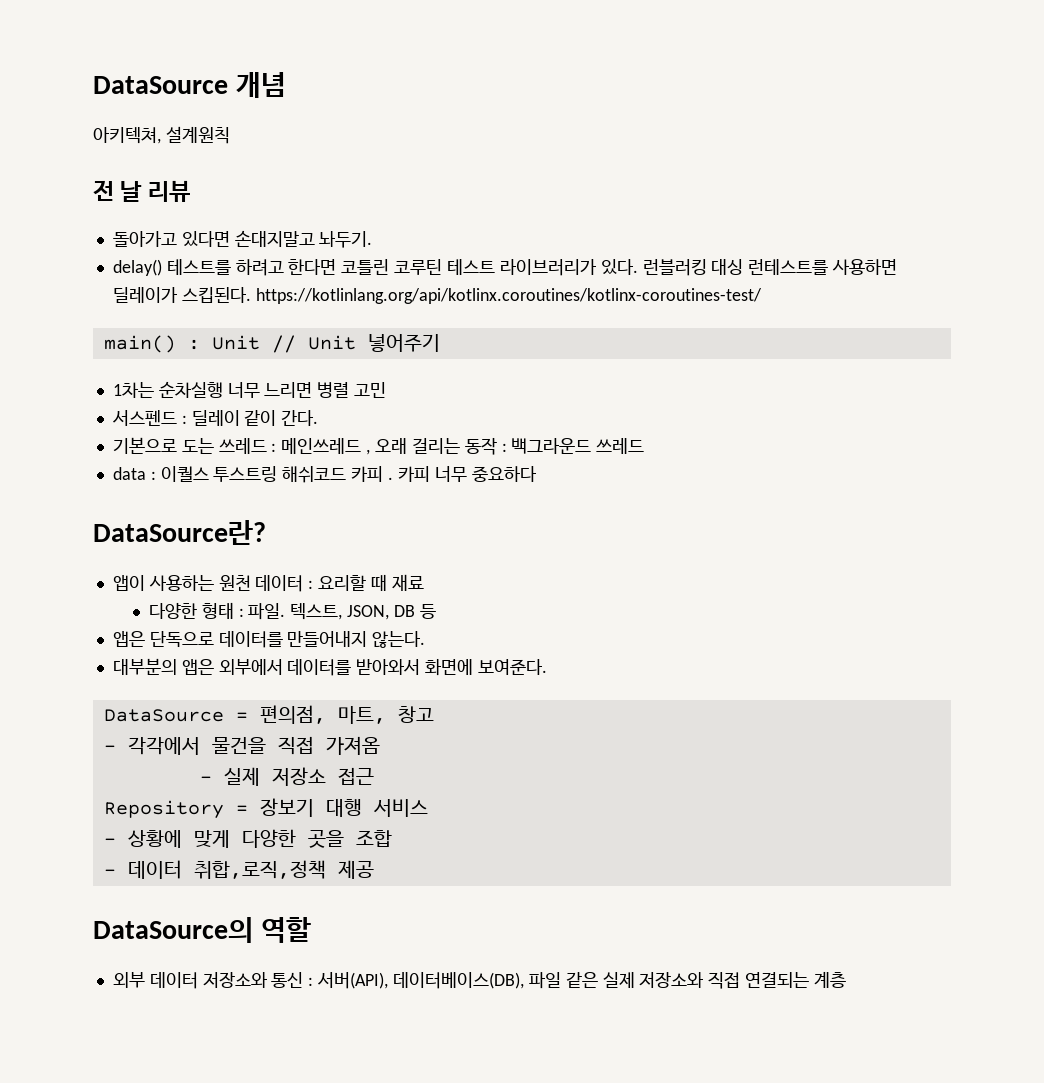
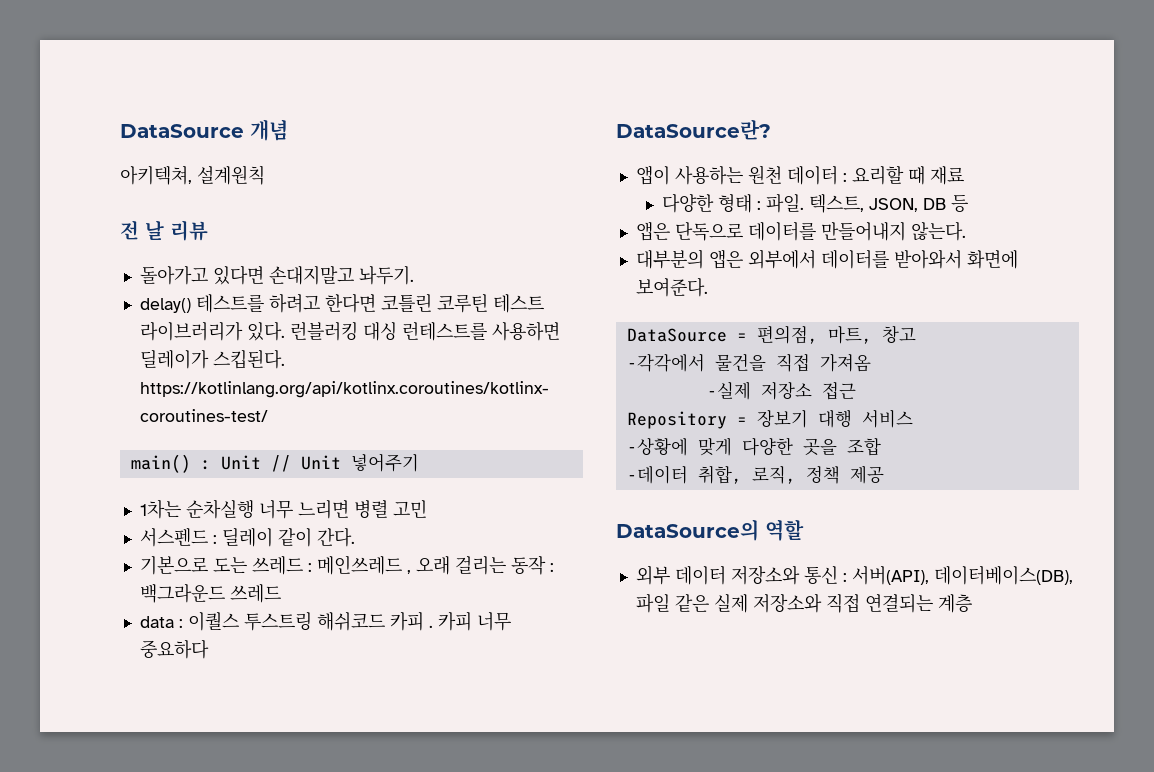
[103,737,200,755] - 각각에서 -> [626,353,705,372] -각각에서
[199,767,260,786] - 실제 -> [706,381,751,400] -실제
[103,830,182,848] - 상황에 -> [626,438,688,456] -상황에
[103,860,326,879] - 데이터 취합,로직,정책 -> [626,465,840,484] -데이터 취합, 로직, 정책

